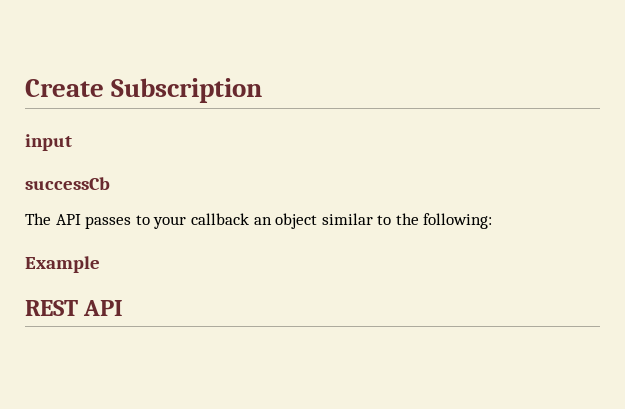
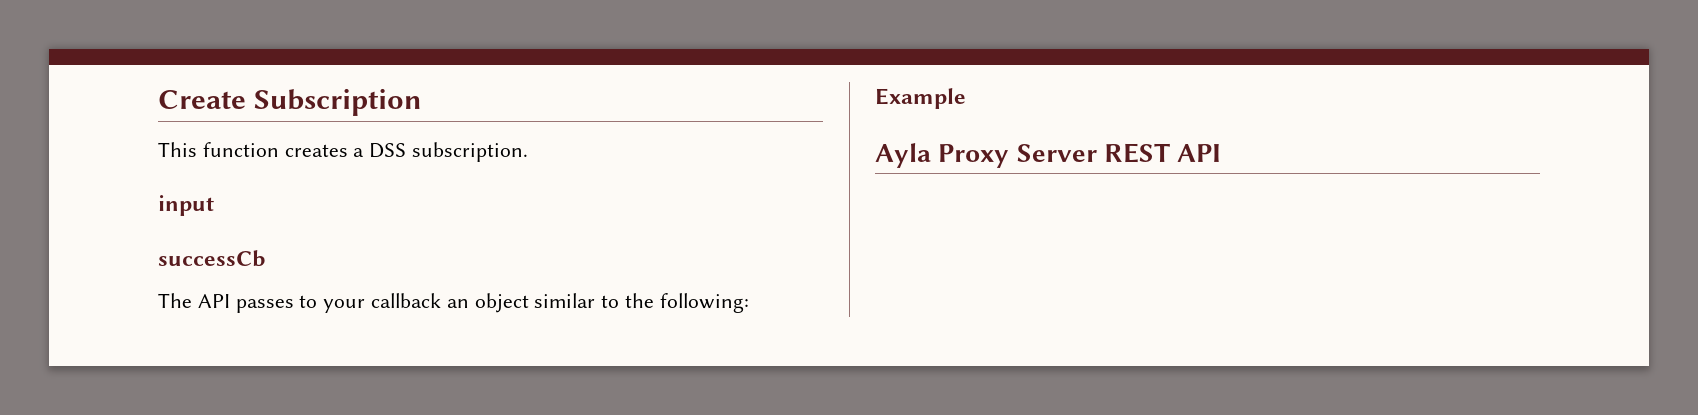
(263, 90) none -> [158,142,529,162] // This function creates a DSS subscription.
(100, 264) none -> [875,143,1097,168] Ayla Proxy Server

